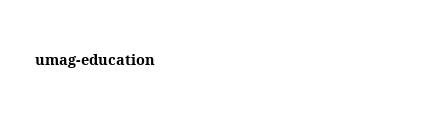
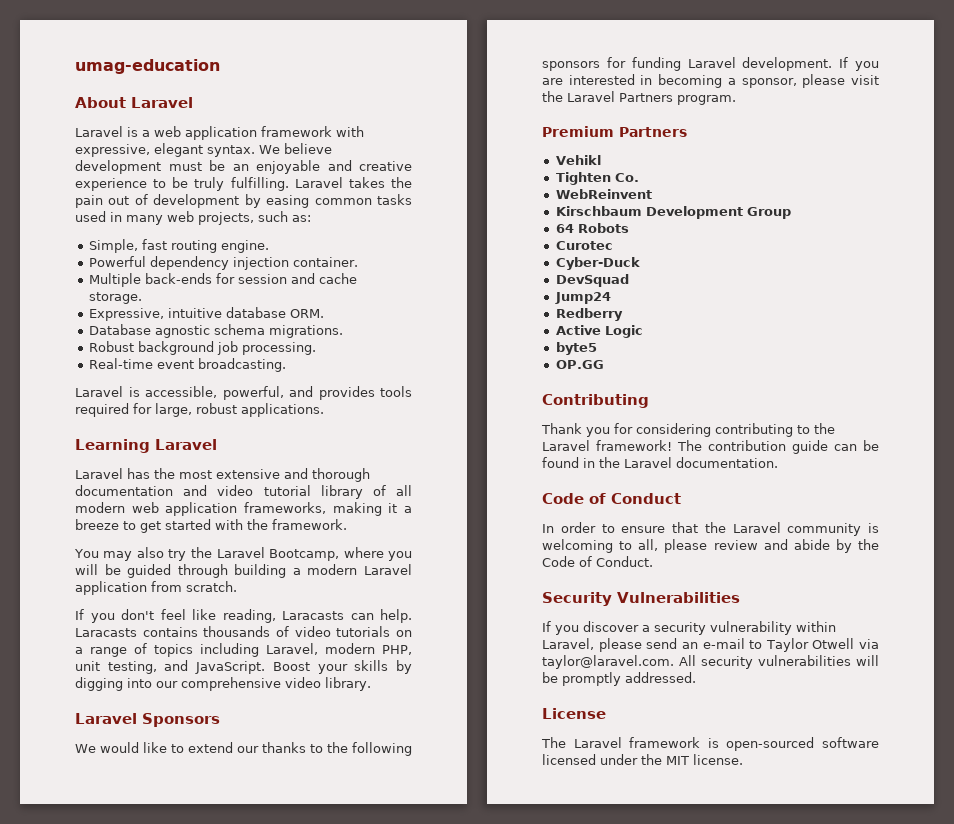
(155, 61) none -> [75,97,193,108] [75,126,364,140] [75,143,332,157] [75,160,412,174] [75,177,412,191] [75,194,412,208] [75,211,311,225] [88,239,269,253] [88,256,358,270] [88,273,357,287] [88,292,142,304] [88,307,324,321] [88,324,343,338] [88,341,316,355] [88,358,286,372] [75,386,412,400] [75,403,324,417] [75,439,217,453] [75,468,370,482] [75,485,412,499] [75,502,412,516] [75,519,347,533] [74,547,412,561] [75,564,412,578] [75,581,237,595] [75,609,412,623] [75,626,412,637] [75,643,412,657] [75,660,412,674] [75,677,371,691] [75,713,220,727] [75,742,412,756] [542,57,879,71] [542,74,879,88] [542,91,736,105] [542,126,687,137] [555,155,601,165] [555,172,639,185] [555,189,652,199] [555,206,791,219] [555,223,629,233] [555,241,613,250] [555,257,640,270] [555,274,629,287] [554,292,611,304] [555,308,623,321] [555,325,643,338] [555,342,597,355] [555,360,604,369] [542,394,649,408] [541,423,835,437] [542,440,879,454] [542,457,778,468] [542,493,681,504] [542,522,879,536] [542,539,879,553] [542,556,653,567] [542,592,740,606] [542,621,836,635] [542,638,879,652] [542,655,879,669] [542,672,696,686] [542,708,606,719] [541,737,879,751] [542,754,743,765] // About Laravel // Laravel is a web application framework with expressive, elegant syntax. We believe development must be an enjoyable and creative experience to be truly fulfilling. Laravel takes the pain out of development by easing common tasks used in many web projects, such as: // Simple, fast routing engine. // Powerful dependency injection container. // Multiple back-ends for session and cache storage. // Expressive, intuitive database ORM. // Database agnostic schema migrations. // Robust background job processing. // Real-time event broadcasting. // Laravel is accessible, powerful, and provides tools required for large, robust applications. // Learning Laravel // Laravel has the most extensive and thorough documentation and video tutorial library of all modern web application frameworks, making it a breeze to get started with the framework. // You may also try the Laravel Bootcamp, where you will be guided through building a modern Laravel application from scratch. // If you don't feel like reading, Laracasts can help. Laracasts contains thousands of video tutorials on a range of topics including Laravel, modern PHP, unit testing, and JavaScript. Boost your skills by digging into our comprehensive video library. // Laravel Sponsors // We would like to extend our thanks to the following sponsors for funding Laravel development. If you are interested in becoming a sponsor, please visit the Laravel Partners program. // Premium Partners // Vehikl // Tighten Co. // WebReinvent // Kirschbaum Development Group // 64 Robots // Curotec // Cyber-Duck // DevSquad // Jump24 // Redberry // Active Logic // byte5 // OP.GG // Contributing // Thank you for considering contributing to the Laravel framework! The contribution guide can be found in the Laravel documentation. // Code of Conduct // In order to ensure that the Laravel community is welcoming to all, please review and abide by the Code of Conduct. // Security Vulnerabilities // If you discover a security vulnerability within Laravel, please send an e-mail to Taylor Otwell via taylor@laravel.com. All security vulnerabilities will be promptly addressed. // License // The Laravel framework is open-sourced software licensed under the MIT license.

